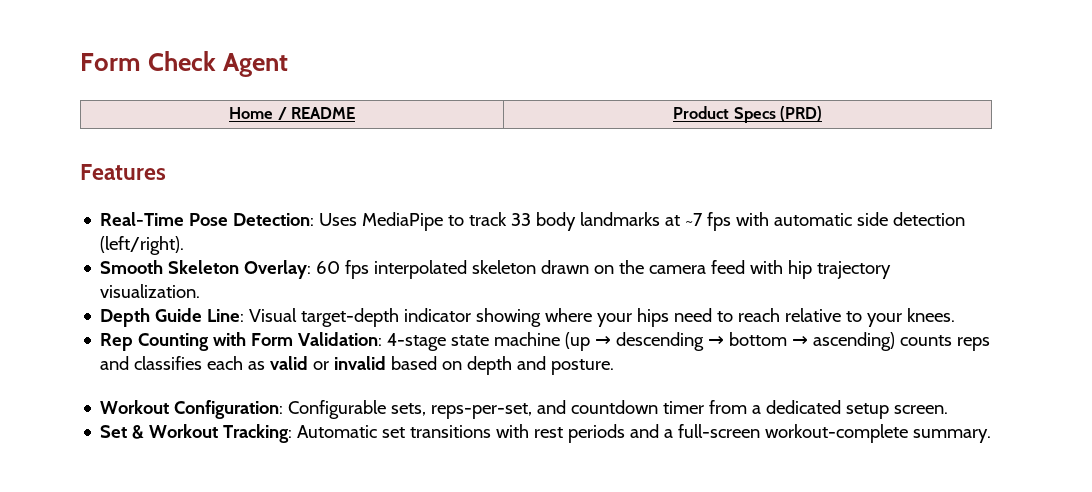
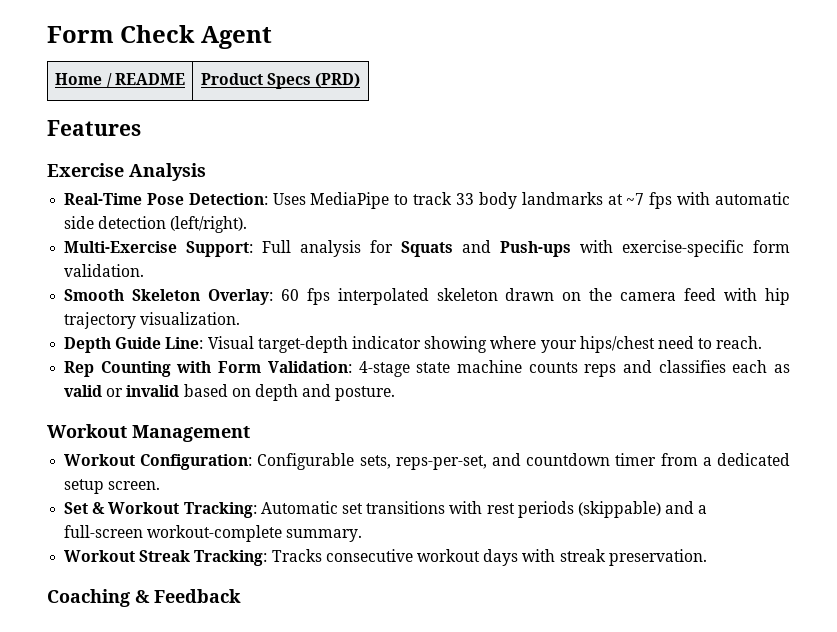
(166, 172) none -> [47,163,206,181] // Exercise Analysis
(185, 245) none -> [64,240,791,257] [64,264,145,277] // Multi-Exercise Support: Full analysis for Squats and Push-ups with exercise-specific form validation.
[637,308,670,327] hips -> [579,336,655,353] hips/chest
[738,308,956,327] reach relative to your knees. -> [716,336,763,349] reach.
[565,332,896,351] (up → descending → bottom → ascending) -> (522, 366) none
(615, 367) none -> [47,424,250,442] // Workout Management
(626, 433) none -> [577,501,661,518] (skippable)
(992, 436) none -> [64,549,707,566] [47,589,241,607] // Workout Streak Tracking: Tracks consecutive workout days with streak preservation. // Coaching & Feedback

